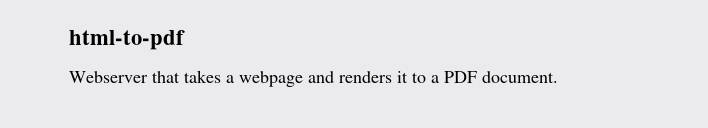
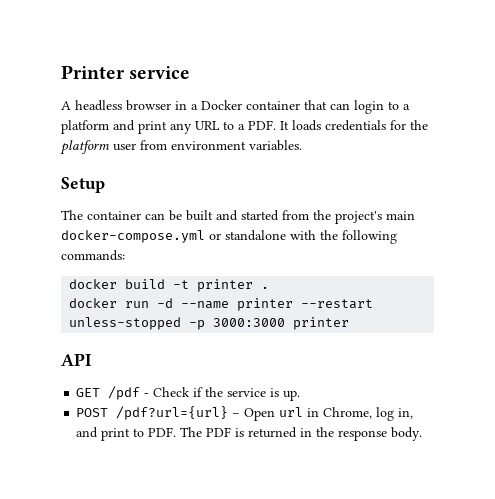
[69,30,185,50] [69,70,558,87] html-to-pdf // Webserver that takes a webpage and renders it to a PDF document. -> [61,65,191,79] [61,100,410,114] [61,120,428,134] [60,140,302,155] [61,177,105,193] [61,210,415,224] [61,230,397,244] [61,250,125,261] [69,279,270,292] [69,298,374,311] [69,317,350,330] [61,353,92,366] [76,386,301,401] [76,406,414,421] [76,427,423,441] Printer service // A headless browser in a Docker container that can login to a platform and print any URL to a PDF. It loads credentials for the platform user from environment variables. // Setup // The container can be built and started from the project's main docker-compose.yml or standalone with the following commands: // docker build -t printer . // docker run -d --name printer --restart unless-stopped -p 3000:3000 printer // API // GET /pdf - Check if the service is up. // POST /pdf?url={url} – Open url in Chrome, log in, and print to PDF. The PDF is returned in the response body.

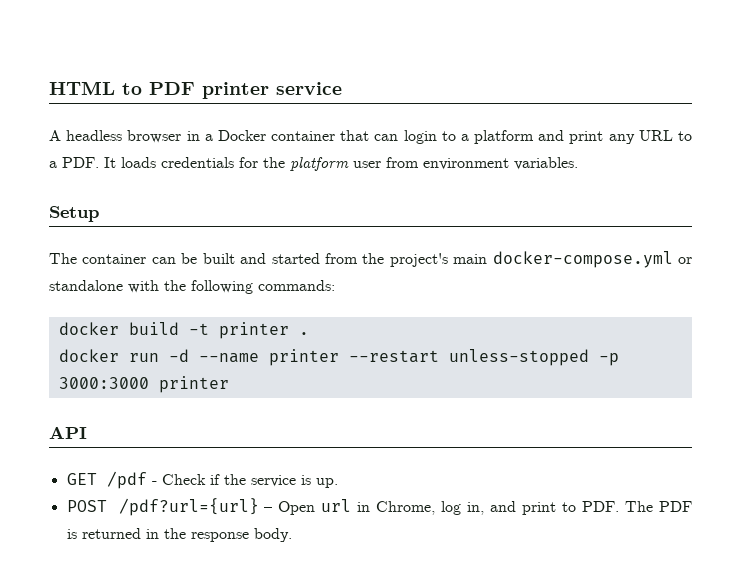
[61,65,125,79] Printer -> [49,81,269,99] HTML to PDF printer

